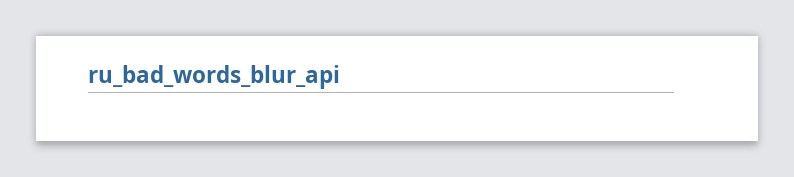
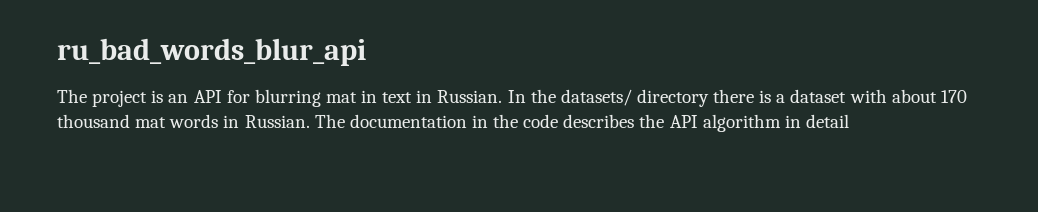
(340, 77) none -> [57,89,967,107] [57,114,849,132] // The project is an API for blurring mat in text in Russian. In the datasets/ directory there is a dataset with about 170 thousand mat words in Russian. The documentation in the code describes the API algorithm in detail

